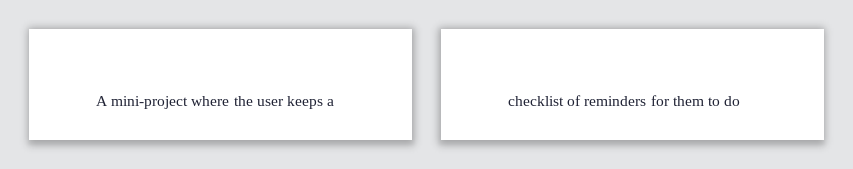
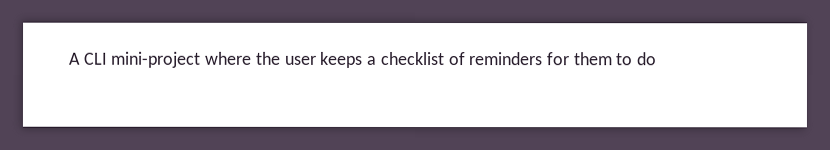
(108, 101) none -> [83,52,108,65] CLI

